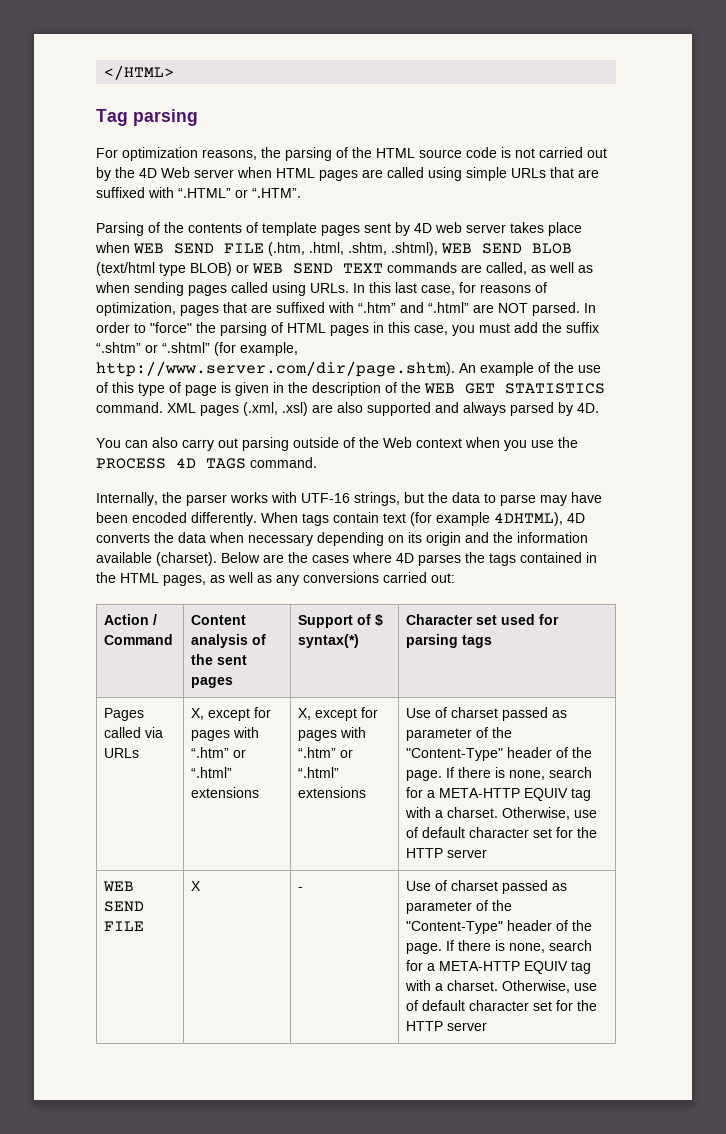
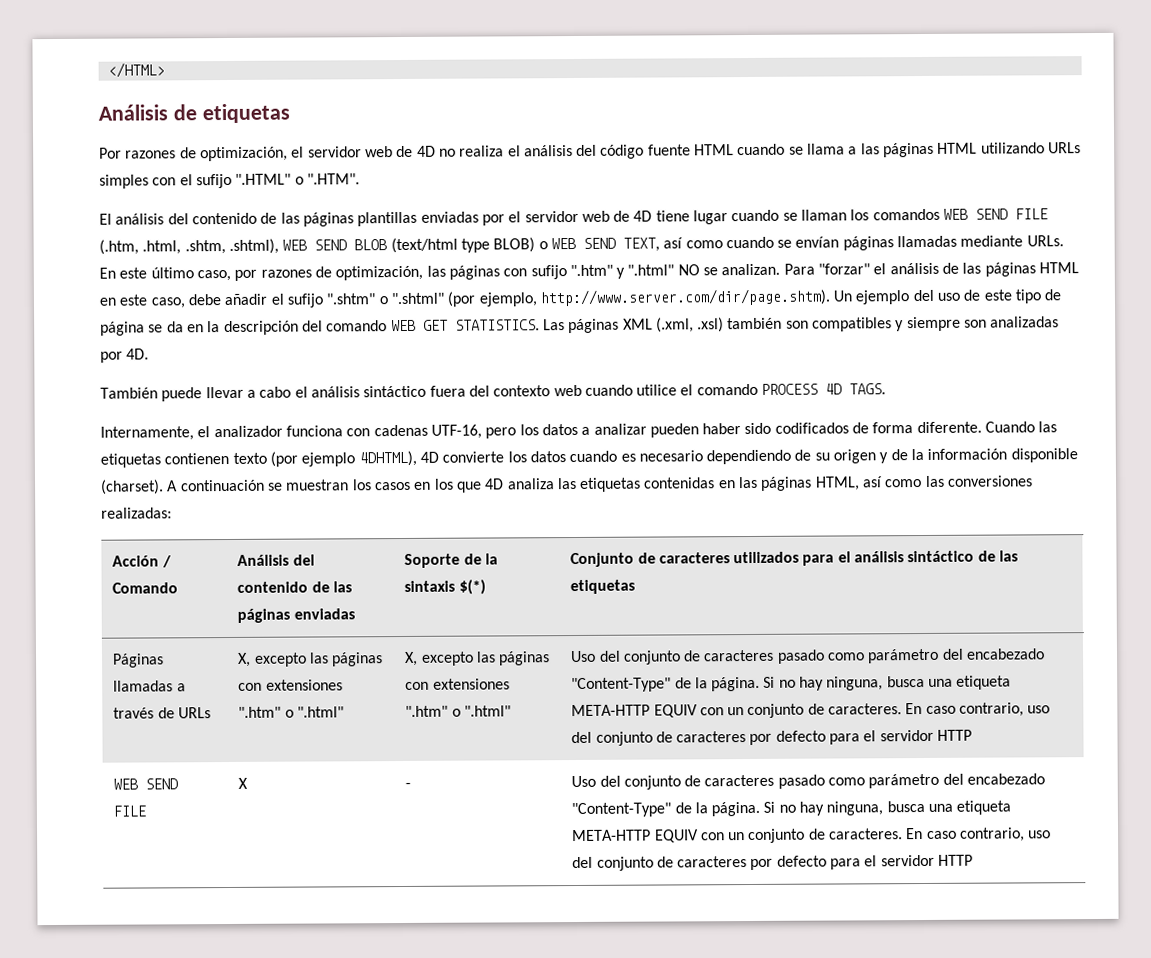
[96,109,198,126] [96,147,607,161] [96,167,599,181] [96,187,301,198] [96,222,582,236] [95,242,130,253] Tag parsing // For optimization reasons, the parsing of the HTML source code is not carried out by the 4D Web server when HTML pages are called using simple URLs that are suffixed with “.HTML” or “.HTM”. // Parsing of the contents of template pages sent by 4D web server takes place when -> [98,103,290,124] [99,142,1082,162] [99,173,360,189] [99,208,940,227] Análisis de etiquetas // Por razones de optimización, el servidor web de 4D no realiza el análisis del código fuente HTML cuando se llama a las páginas HTML utilizando URLs simples con el sufijo ".HTML" o ".HTM". // El análisis del contenido de las páginas plantillas enviadas por el servidor web de 4D tiene lugar cuando se llaman los comandos
[236,262,593,275] [95,282,547,296] [96,302,596,316] [96,322,599,336] [96,342,298,356] [96,361,601,377] [96,382,605,396] [96,402,599,416] [96,437,578,451] [96,457,317,469] [96,492,602,506] [96,512,585,526] [96,532,588,546] [96,552,597,566] [96,572,455,586] [103,614,157,625] [103,634,173,645] [190,615,246,625] [190,634,266,648] [190,654,247,665] [190,677,233,688] [297,614,383,628] [297,634,359,648] [405,614,559,625] [405,634,492,648] [103,708,144,721] [103,727,163,738] [103,748,139,758] [190,707,271,721] [190,727,259,741] [190,747,246,758] [190,767,232,778] [190,787,259,798] [297,707,378,721] [297,727,366,741] [297,747,353,758] [297,767,339,778] [297,787,366,798] [405,707,567,721] [405,727,512,741] [405,747,592,761] [405,767,592,781] [405,787,591,801] [404,807,597,820] [405,827,597,838] [405,848,487,858] or WEB SEND TEXT commands are called, as well as when sending pages called using URLs. In this last case, for reasons of optimization, pages that are suffixed with “.htm” and “.html” are NOT parsed. In order to "force" the parsing of HTML pages in this case, you must add the suffix “.shtm” or “.shtml” (for example, http://www.server.com/dir/page.shtm). An example of the use of this type of page is given in the description of the WEB GET STATISTICS command. XML pages (.xml, .xsl) are also supported and always parsed by 4D. // You can also carry out parsing outside of the Web context when you use the PROCESS 4D TAGS command. // Internally, the parser works with UTF-16 strings, but the data to parse may have been encoded differently. When tags contain text (for example 4DHTML), 4D converts the data when necessary depending on its origin and the information available (charset). Below are the cases where 4D parses the tags contained in the HTML pages, as well as any conversions carried out: // Action / Command | Content analysis of the sent pages | Support of $ syntax(*) | Character set used for parsing tags // Pages called via URLs | X, except for pages with “.htm” or “.html” extensions | X, except for pages with “.htm” or “.html” extensions | Use of charset passed as parameter of the "Content-Type" header of the page. If there is none, search for a META-HTTP EQUIV tag with a charset. Otherwise, use of default character set for the HTTP server -> [538,235,1064,252] [99,262,1080,282] [99,288,1062,309] [100,316,1060,336] [100,348,150,363] [100,383,887,402] [100,421,1058,441] [100,448,1078,468] [100,475,1034,495] [101,507,172,519] [112,555,172,568] [112,582,179,594] [237,554,315,566] [237,581,352,593] [237,608,355,623] [404,553,498,568] [404,579,486,595] [570,550,1019,568] [570,579,636,595] [112,653,165,668] [113,680,186,692] [113,707,211,719] [237,652,384,667] [238,679,343,691] [238,706,344,718] [404,651,551,666] [405,678,510,690] [405,705,511,717] [570,648,1046,665] [571,675,1012,693] [571,702,1051,719] [571,729,973,746] o WEB SEND TEXT, así como cuando se envían páginas llamadas mediante URLs. En este último caso, por razones de optimización, las páginas con sufijo ".htm" y ".html" NO se analizan. Para "forzar" el análisis de las páginas HTML en este caso, debe añadir el sufijo ".shtm" o ".shtml" (por ejemplo, http://www.server.com/dir/page.shtm). Un ejemplo del uso de este tipo de página se da en la descripción del comando WEB GET STATISTICS. Las páginas XML (.xml, .xsl) también son compatibles y siempre son analizadas por 4D. // También puede llevar a cabo el análisis sintáctico fuera del contexto web cuando utilice el comando PROCESS 4D TAGS. // Internamente, el analizador funciona con cadenas UTF-16, pero los datos a analizar pueden haber sido codificados de forma diferente. Cuando las etiquetas contienen texto (por ejemplo 4DHTML), 4D convierte los datos cuando es necesario dependiendo de su origen y de la información disponible (charset). A continuación se muestran los casos en los que 4D analiza las etiquetas contenidas en las páginas HTML, así como las conversiones realizadas: // Acción / Comando | Análisis del contenido de las páginas enviadas | Soporte de la sintaxis $(*) | Conjunto de caracteres utilizados para el análisis sintáctico de las etiquetas // Páginas llamadas a través de URLs | X, excepto las páginas con extensiones ".htm" o ".html" | X, excepto las páginas con extensiones ".htm" o ".html" | Uso del conjunto de caracteres pasado como parámetro del encabezado "Content-Type" de la página. Si no hay ninguna, busca una etiqueta META-HTTP EQUIV con un conjunto de caracteres. En caso contrario, uso del conjunto de caracteres por defecto para el servidor HTTP
[405,880,567,894] [405,900,512,914] [405,920,592,934] [405,940,592,954] [405,960,591,974] [404,980,597,993] [405,1000,597,1011] [405,1021,487,1031] Use of charset passed as parameter of the "Content-Type" header of the page. If there is none, search for a META-HTTP EQUIV tag with a charset. Otherwise, use of default character set for the HTTP server -> [571,773,1046,790] [571,800,1012,818] [572,827,1052,844] [572,854,974,871] Uso del conjunto de caracteres pasado como parámetro del encabezado "Content-Type" de la página. Si no hay ninguna, busca una etiqueta META-HTTP EQUIV con un conjunto de caracteres. En caso contrario, uso del conjunto de caracteres por defecto para el servidor HTTP

